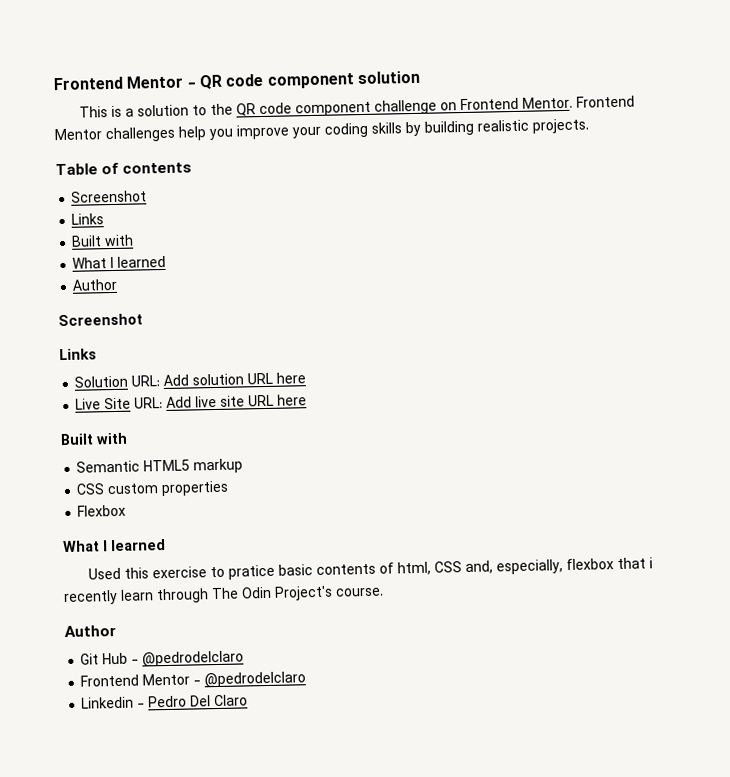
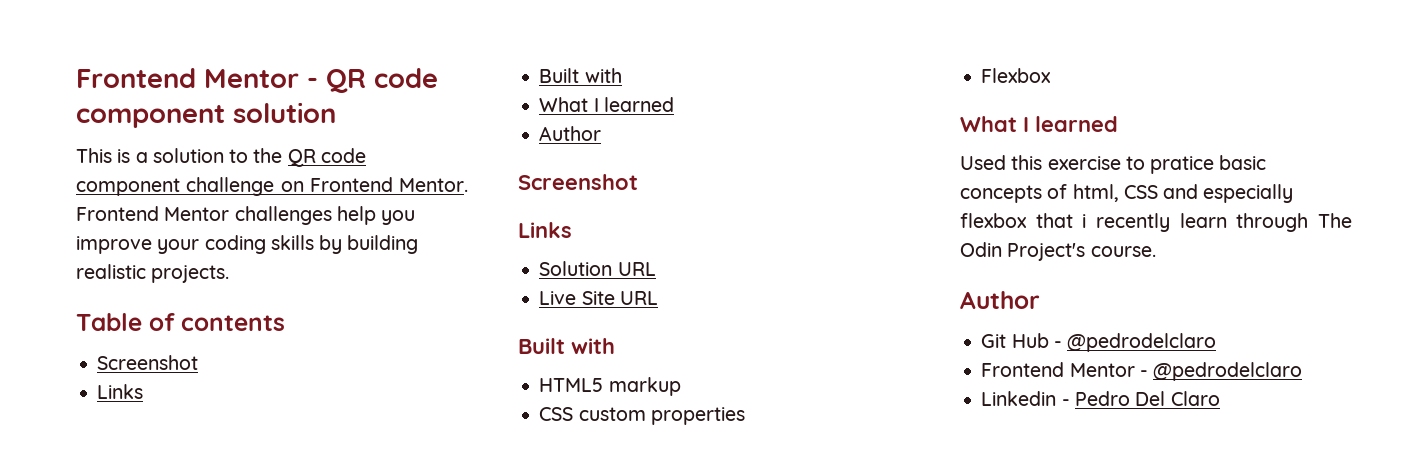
[131,372,307,387] URL: Add solution URL here -> [617,262,656,276] URL
[134,394,308,409] [60,432,128,446] [76,460,141,473] URL: Add live site URL here // Built with // Semantic -> [619,291,658,305] [518,338,615,354] URL // Built with //
[316,563,377,575] contents -> [960,185,1042,203] concepts
[465,559,564,575] and, especially, -> [1163,184,1294,203] and especially

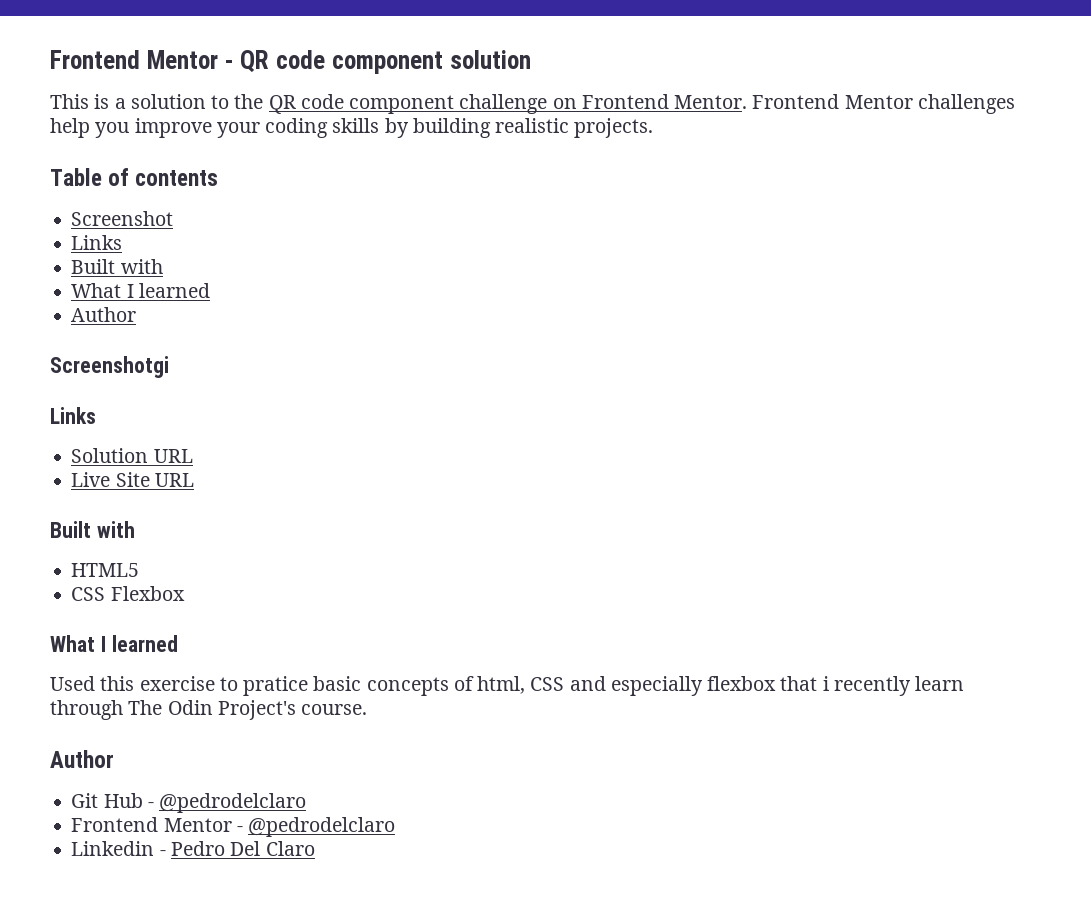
[518,174,638,190] Screenshot -> [50,356,169,378] Screenshotgi
[608,377,681,396] [539,407,745,425] markup // CSS custom properties // -> [71,587,106,601] // CSS

